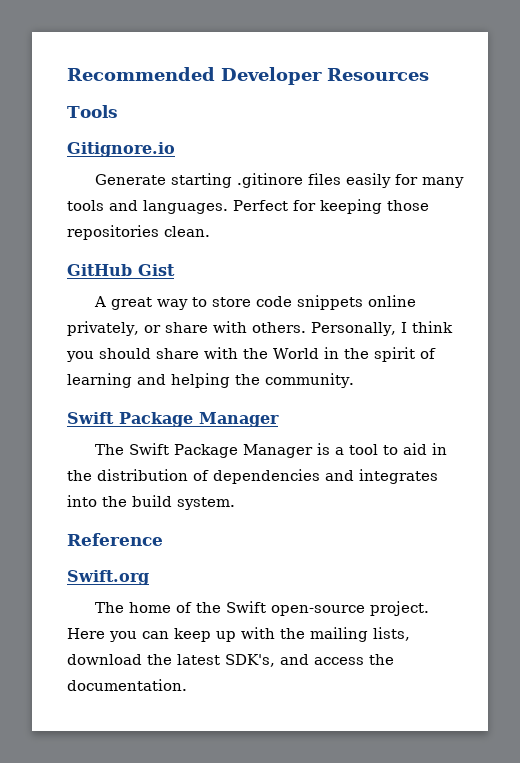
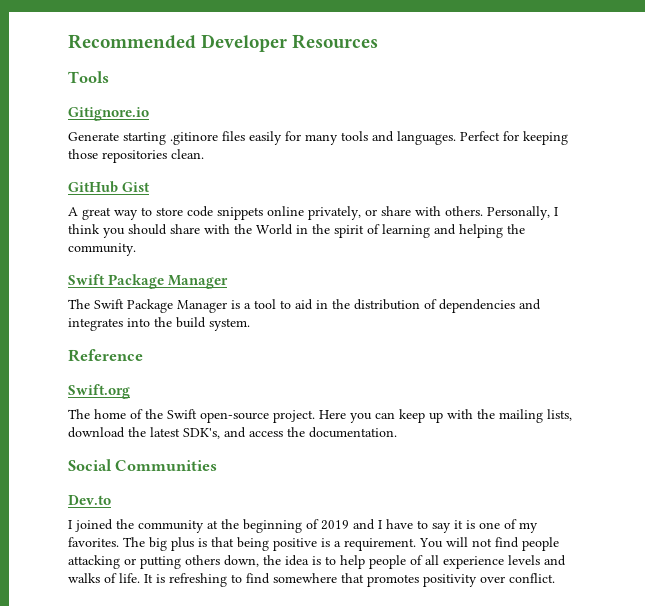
(187, 685) none -> [68,459,218,471] [68,495,111,505] [68,519,538,533] [68,537,559,551] [68,555,566,569] [68,573,555,587] // Social Communities // Dev.to // I joined the community at the beginning of 2019 and I have to say it is one of my favorites. The big plus is that being positive is a requirement. You will not find people attacking or putting others down, the idea is to help people of all experience levels and walks of life. It is refreshing to find somewhere that promotes positivity over conflict.

